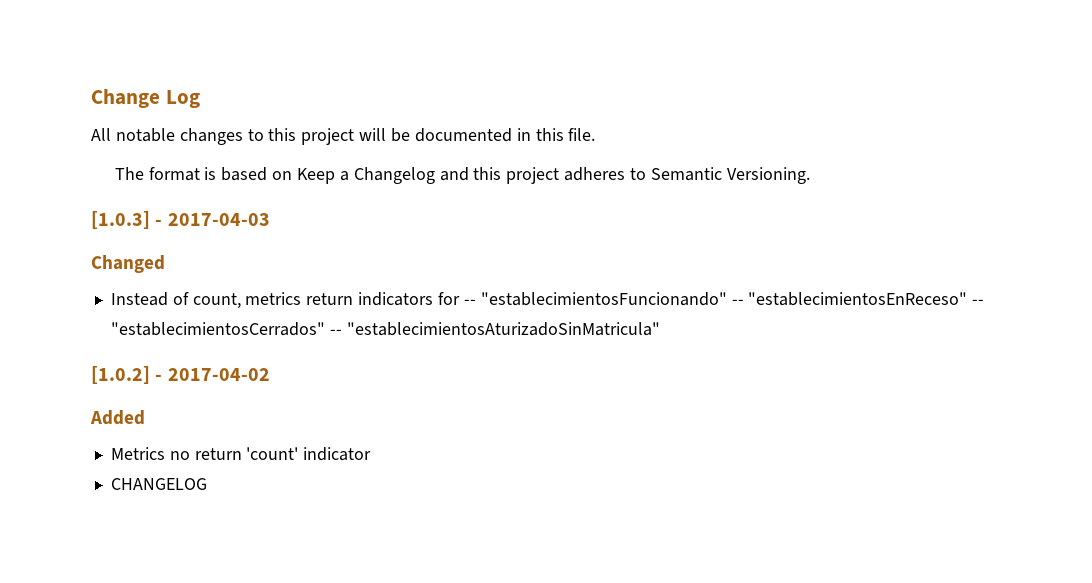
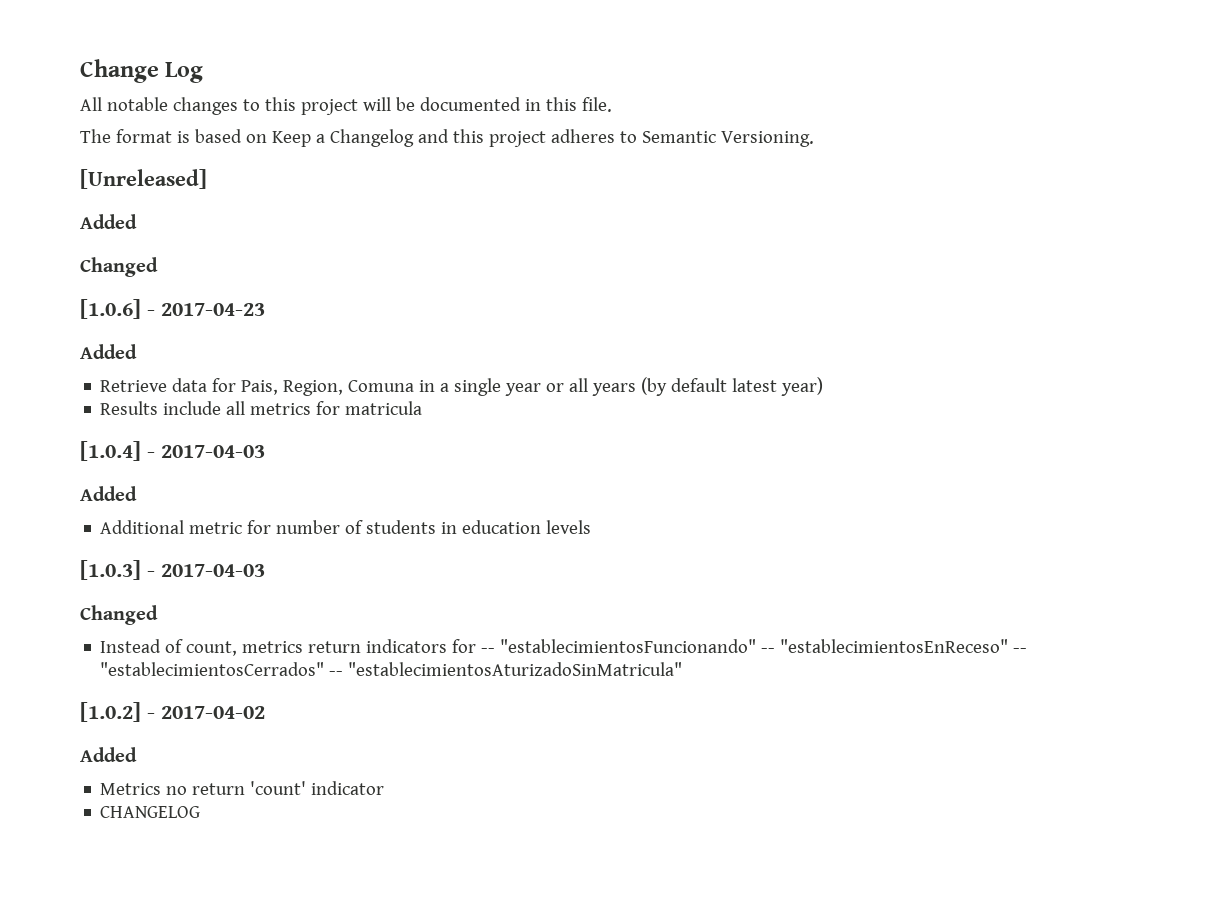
(810, 175) none -> [80,169,207,189] [80,214,137,229] [80,257,158,277] [80,299,265,319] [80,344,137,359] [100,377,824,396] [100,401,423,415] [80,441,265,461] [80,486,137,501] [100,520,592,534] // [Unreleased] // Added // Changed // [1.0.6] - 2017-04-23 // Added // Retrieve data for Pais, Region, Comuna in a single year or all years (by default latest year) // Results include all metrics for matricula // [1.0.4] - 2017-04-03 // Added // Additional metric for number of students in education levels

